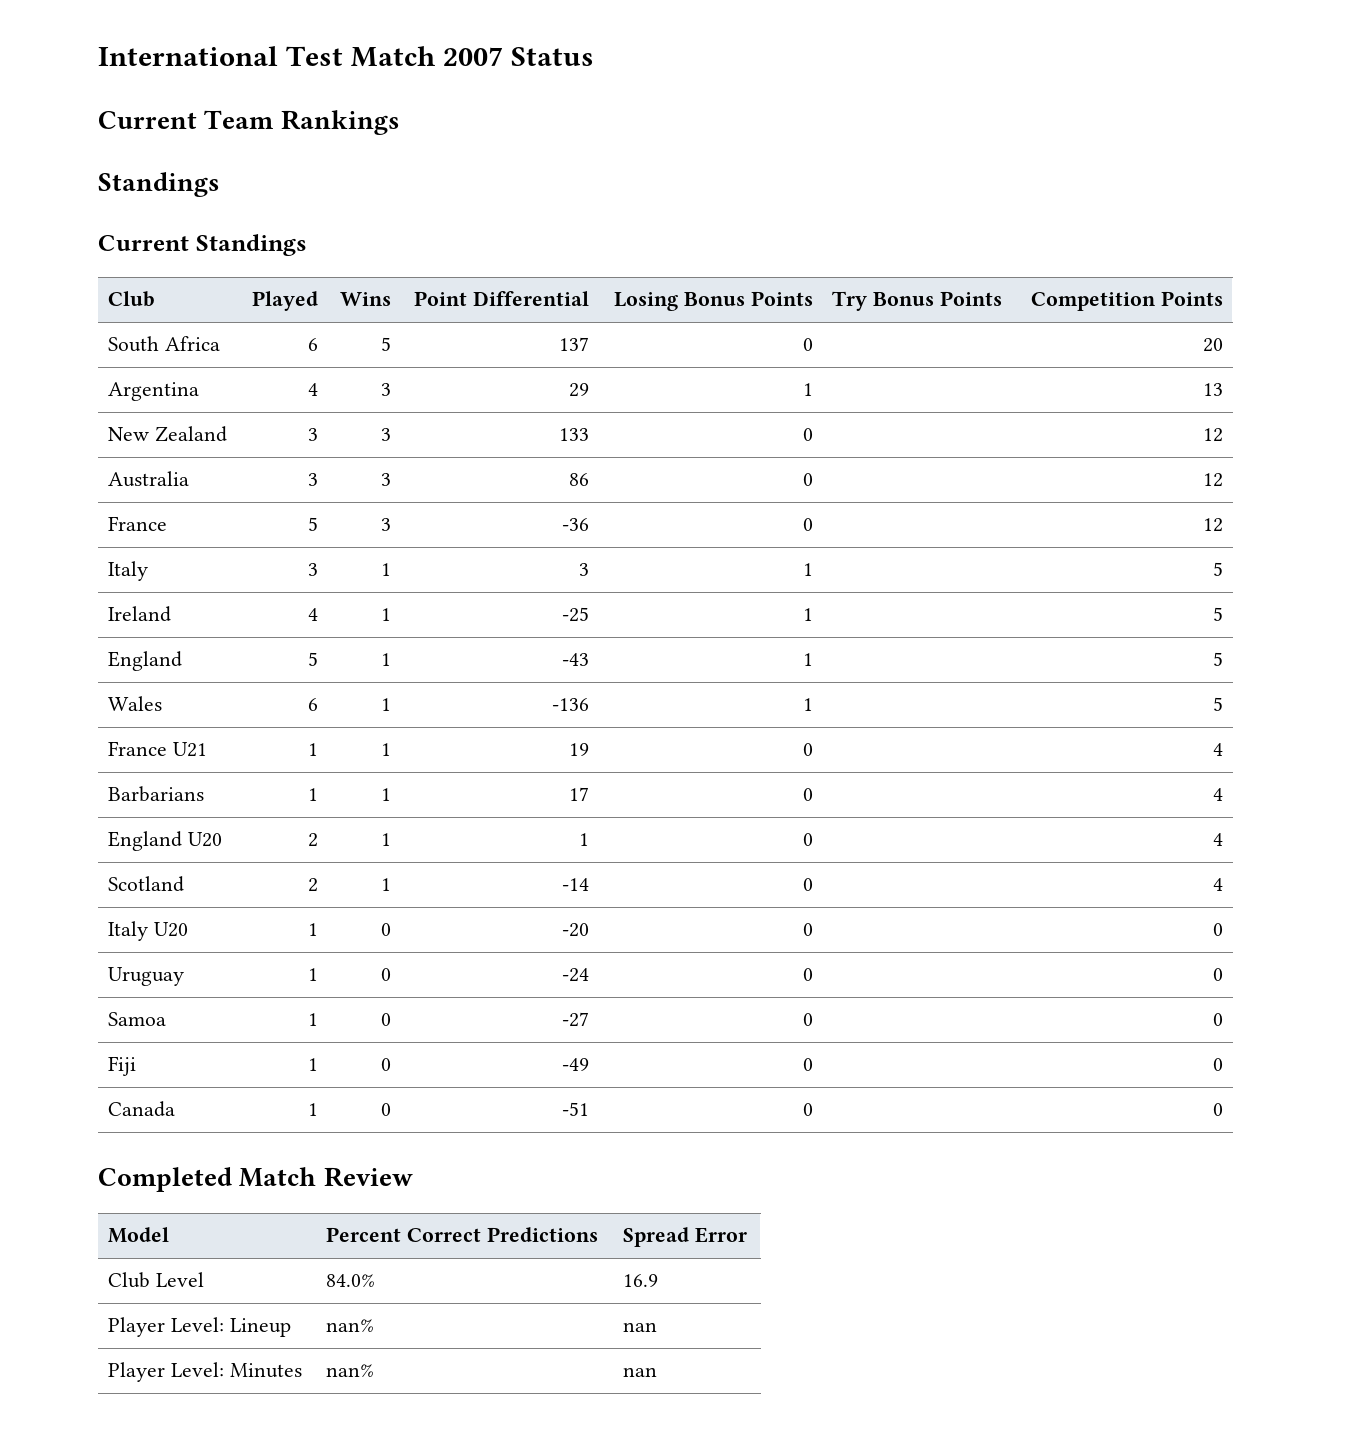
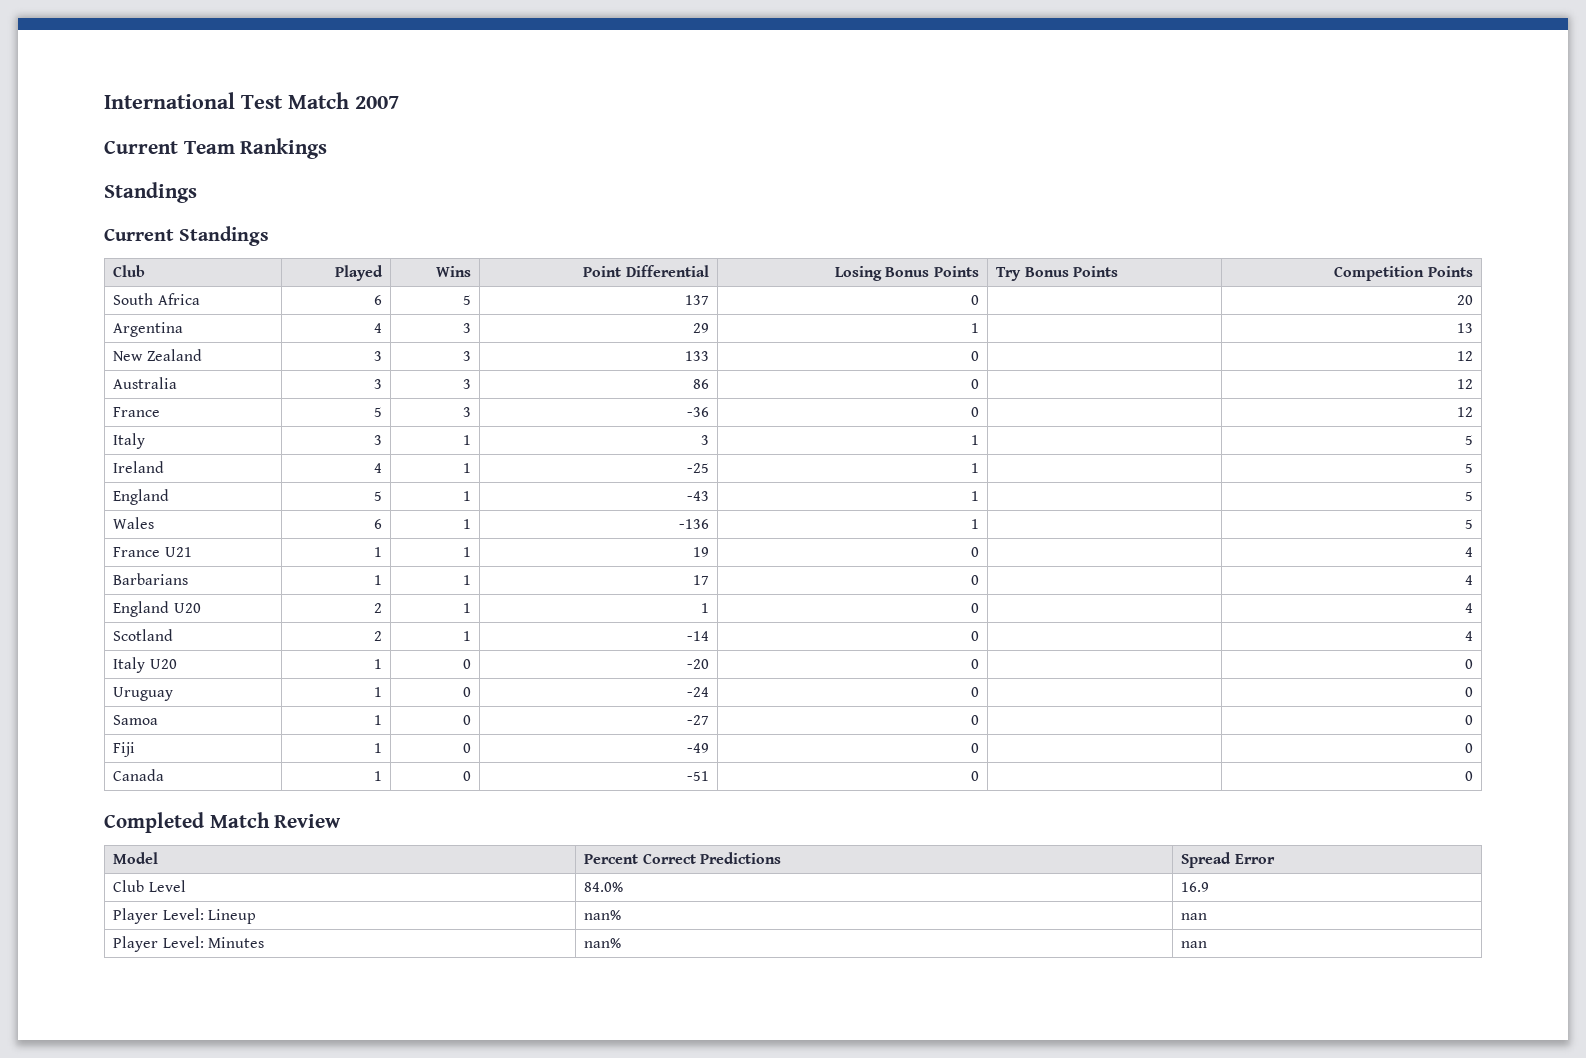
[510,47,594,66] Status -> (399, 102) none

